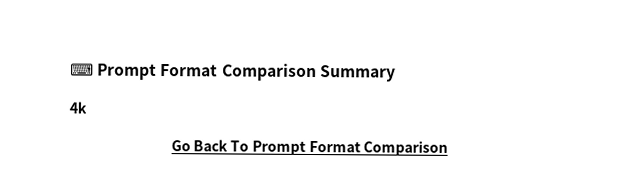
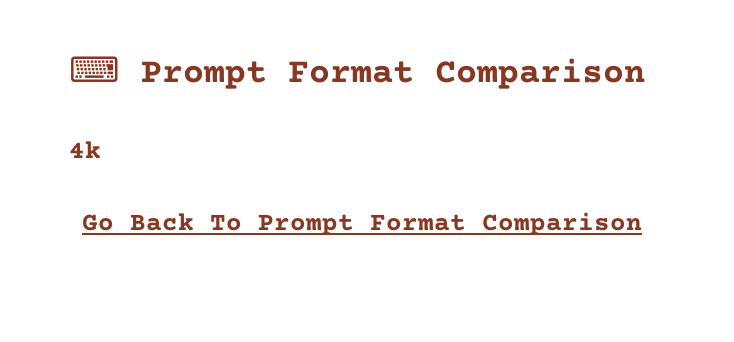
[319,65,396,82] Summary -> (645, 73) none

